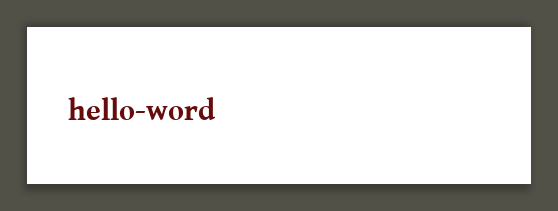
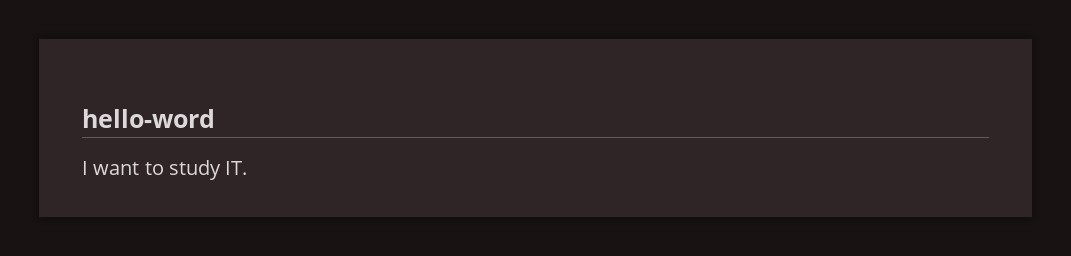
(216, 108) none -> [82,160,248,180] // I want to study IT.

